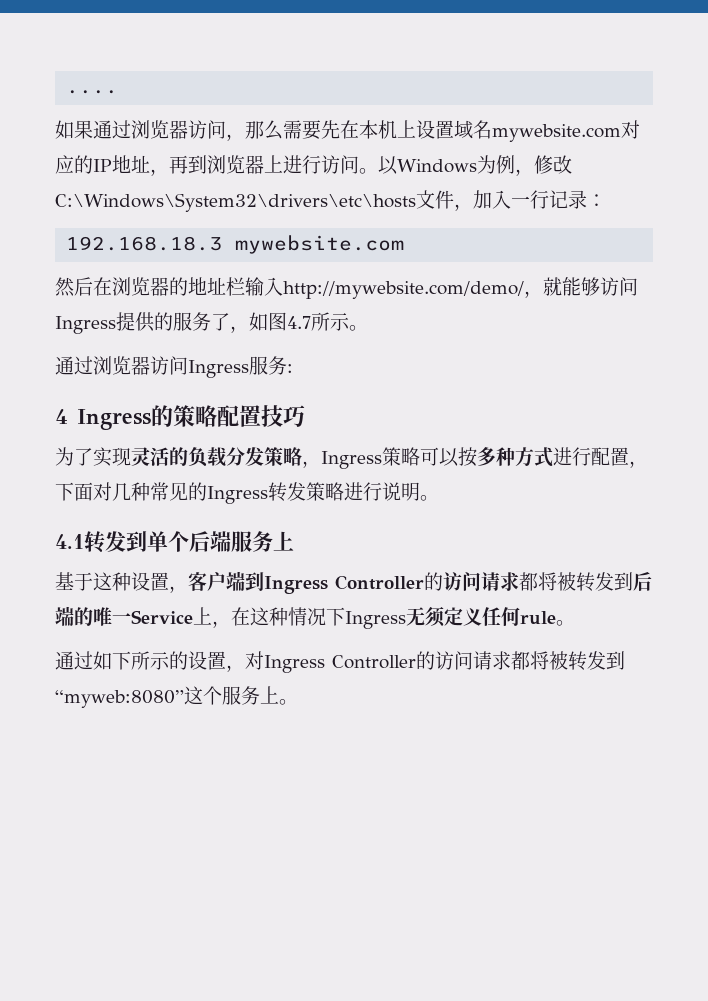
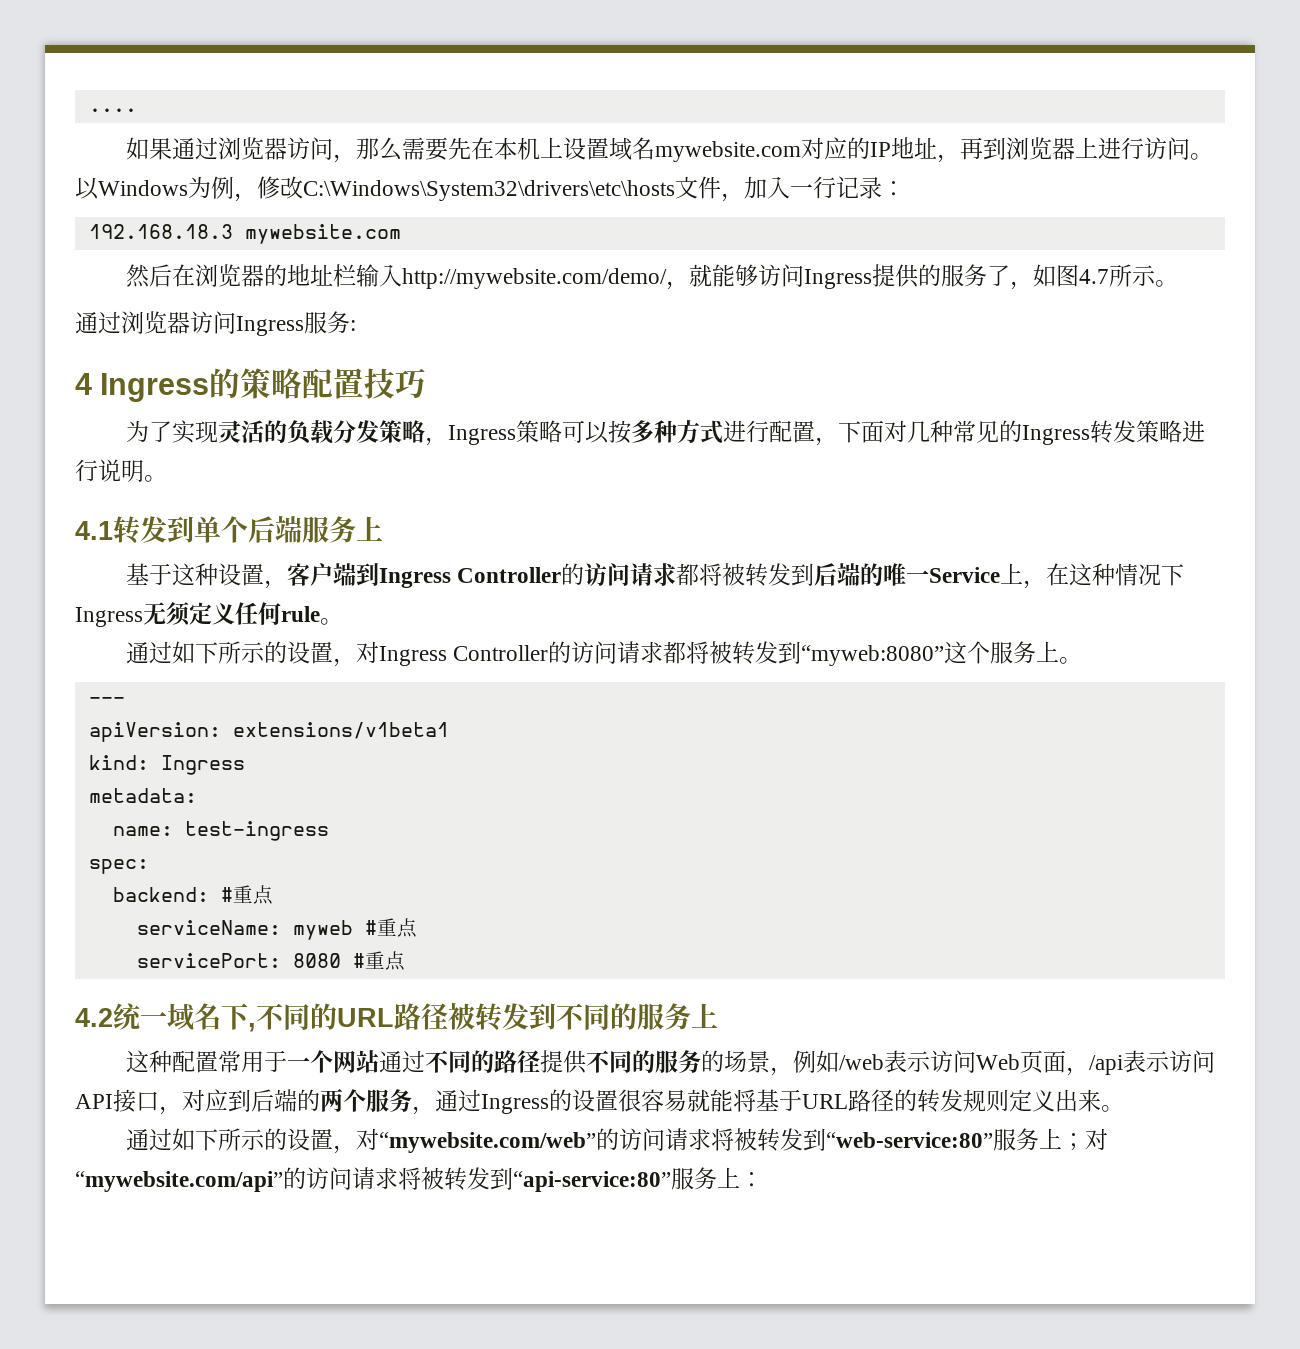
(298, 702) none -> [88,697,125,704] [88,722,449,742] [88,755,245,775] [88,788,197,803] [112,821,329,841] [88,859,149,874] [112,885,273,905] [136,918,417,940] [136,951,405,971] [75,1003,718,1032] [125,1050,1215,1076] [75,1089,1124,1115] [125,1128,1108,1154] [75,1167,763,1192] // --- // apiVersion: extensions/v1beta1 // kind: Ingress // metadata: // name: test-ingress // spec: // backend: #重点 // serviceName: myweb #重点 // servicePort: 8080 #重点 // 4.2统一域名下,不同的URL路径被转发到不同的服务上 // 这种配置常用于一个网站通过不同的路径提供不同的服务的场景，例如/web表示访问Web页面，/api表示访问API接口，对应到后端的两个服务，通过Ingress的设置很容易就能将基于URL路径的转发规则定义出来。 // 通过如下所示的设置，对“mywebsite.com/web”的访问请求将被转发到“web-service:80”服务上；对“mywebsite.com/api”的访问请求将被转发到“api-service:80”服务上：

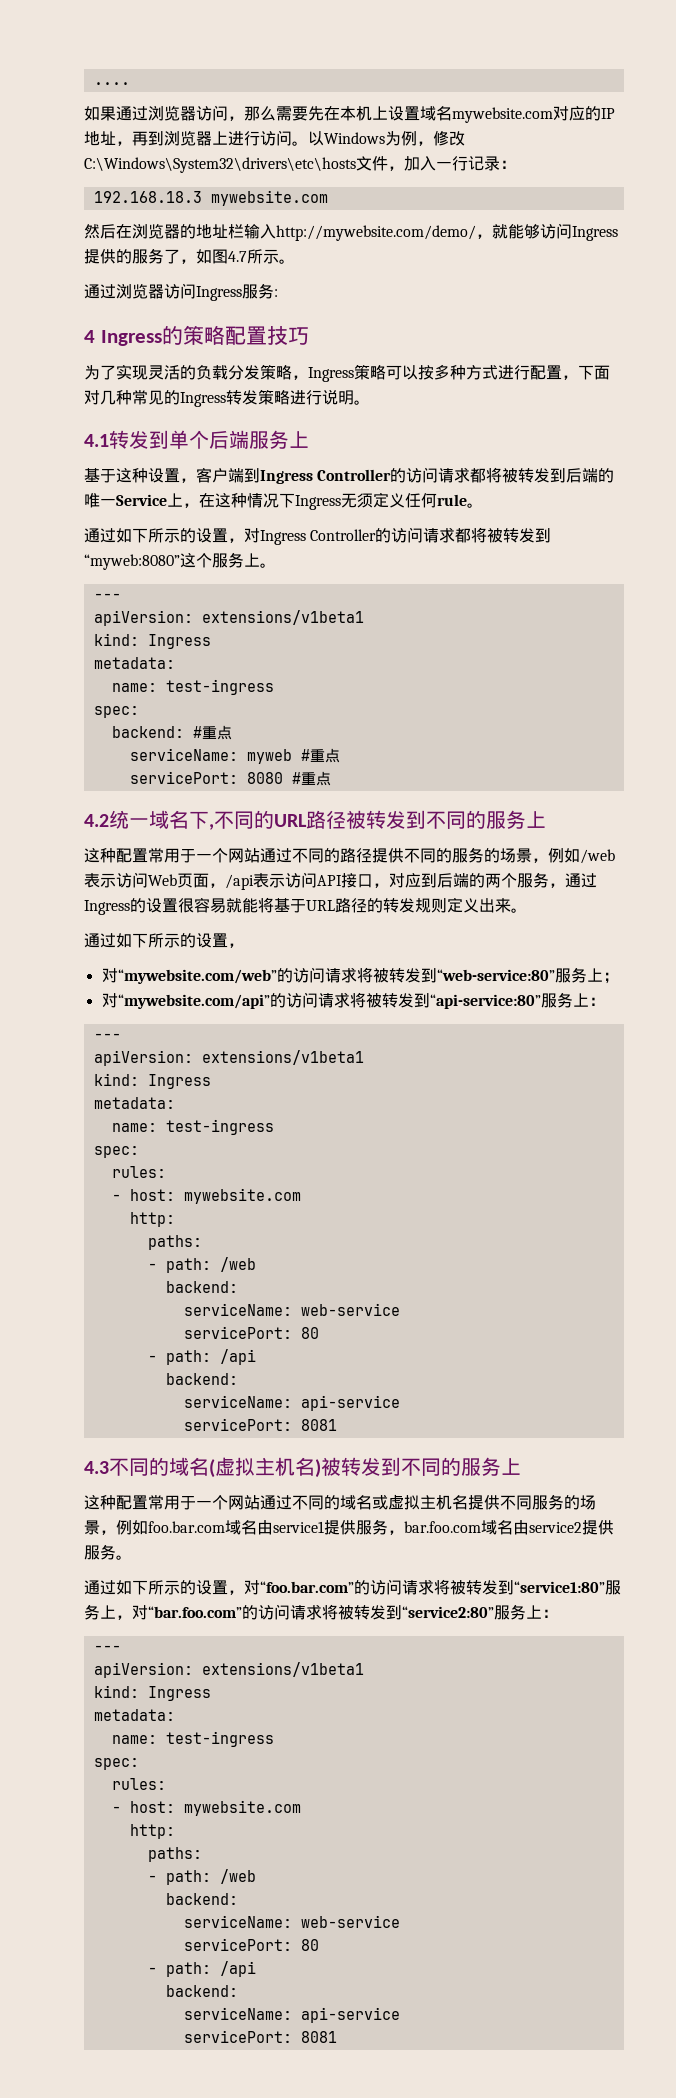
(356, 1149) none -> (244, 945) //
(1085, 1142) none -> (619, 978) //
(763, 1179) none -> [93,1033,121,1040] [93,1050,364,1066] [93,1073,211,1089] [93,1097,175,1109] [111,1119,274,1135] [93,1146,139,1158] [111,1166,166,1178] [111,1188,301,1204] [129,1212,175,1227] [147,1235,202,1250] [147,1257,256,1273] [165,1281,238,1293] [183,1303,400,1316] [183,1326,319,1339] [147,1349,256,1365] [165,1373,238,1385] [183,1395,400,1411] [183,1418,337,1431] [84,1457,521,1478] [84,1494,596,1510] [84,1519,614,1535] [84,1544,132,1560] [84,1579,621,1595] [84,1604,558,1620] [93,1645,121,1652] [93,1662,364,1678] [93,1685,211,1701] [93,1709,175,1721] [111,1731,274,1747] [93,1758,139,1770] [111,1778,166,1790] [111,1800,301,1816] [129,1824,175,1839] [147,1847,202,1862] [147,1869,256,1885] [165,1893,238,1905] [183,1915,400,1928] [183,1938,319,1951] [147,1961,256,1977] [165,1985,238,1997] [183,2007,400,2023] [183,2030,337,2043] // --- // apiVersion: extensions/v1beta1 // kind: Ingress // metadata: // name: test-ingress // spec: // rules: // - host: mywebsite.com // http: // paths: // - path: /web // backend: // serviceName: web-service // servicePort: 80 // - path: /api // backend: // serviceName: api-service // servicePort: 8081 // 4.3不同的域名(虚拟主机名)被转发到不同的服务上 // 这种配置常用于一个网站通过不同的域名或虚拟主机名提供不同服务的场景，例如foo.bar.com域名由service1提供服务，bar.foo.com域名由service2提供服务。 // 通过如下所示的设置，对“foo.bar.com”的访问请求将被转发到“service1:80”服务上，对“bar.foo.com”的访问请求将被转发到“service2:80”服务上： // --- // apiVersion: extensions/v1beta1 // kind: Ingress // metadata: // name: test-ingress // spec: // rules: // - host: mywebsite.com // http: // paths: // - path: /web // backend: // serviceName: web-service // servicePort: 80 // - path: /api // backend: // serviceName: api-service // servicePort: 8081

